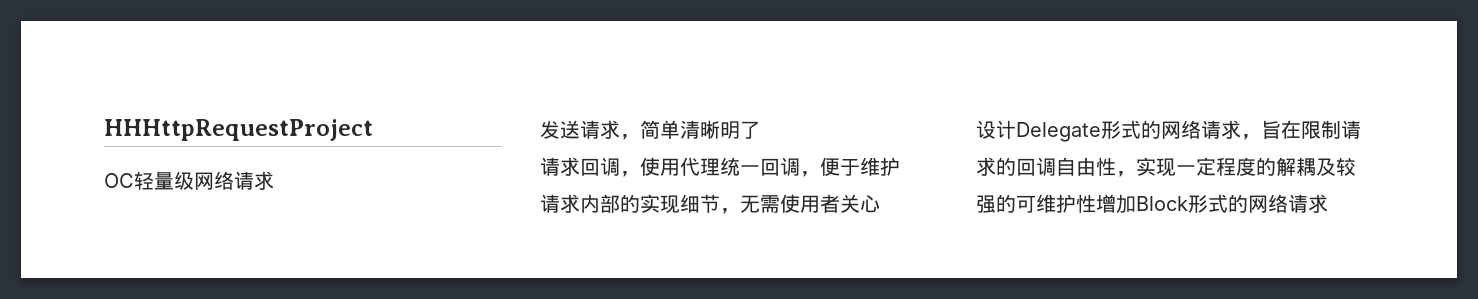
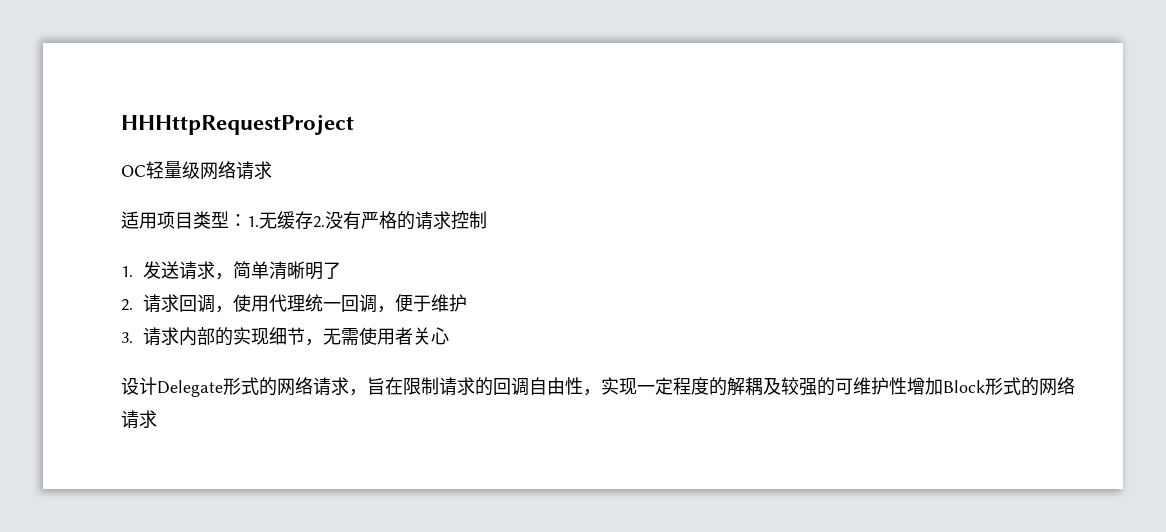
(274, 180) none -> [121,211,487,230] [121,266,133,277] 适用项目类型：1.无缓存2.没有严格的请求控制 // 1.
(760, 130) none -> [121,299,133,311] 2.
(900, 166) none -> [121,332,133,343] 3.

